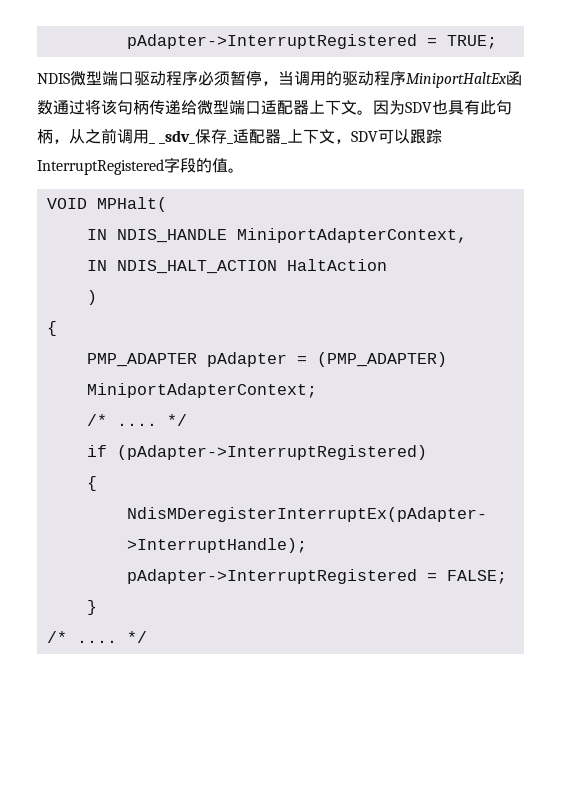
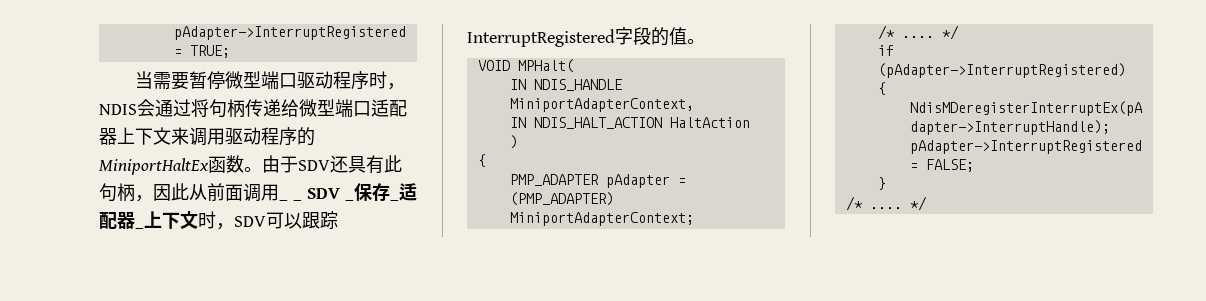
[37,73,70,84] NDIS -> [135,71,226,90] 当需要暂停
[198,70,522,88] [37,99,117,115] 必须暂停，当调用的驱动程序MiniportHaltEx函数通过将该 -> [369,71,406,90] [99,99,209,117] 时，NDIS会通过将
[357,100,512,115] [37,128,196,144] 。因为SDV也具有此句柄，从之前调用_ _sdv_ -> [171,127,315,146] [99,155,402,175] [99,183,302,202] [307,188,340,199] [345,199,354,201] 来调用驱动程序的MiniportHaltEx函数。由于SDV还具有此句柄，因此从前面调用_ _ SDV _
(336, 136) none -> [198,211,216,229] 时

